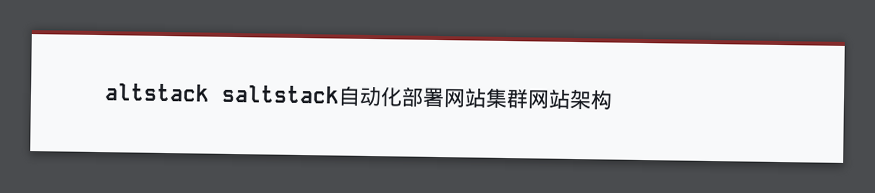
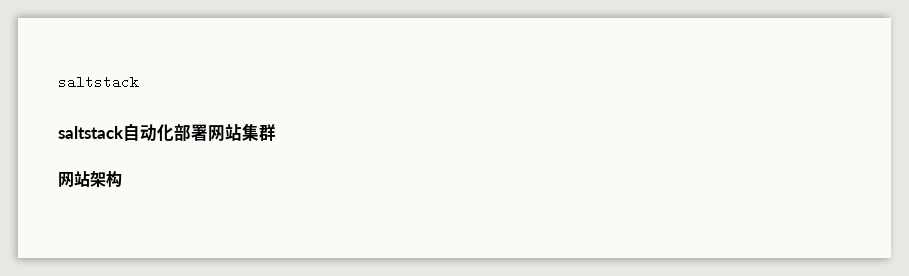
[104,83,210,102] altstack -> [58,75,139,89] saltstack //
(529, 99) none -> (276, 132) //

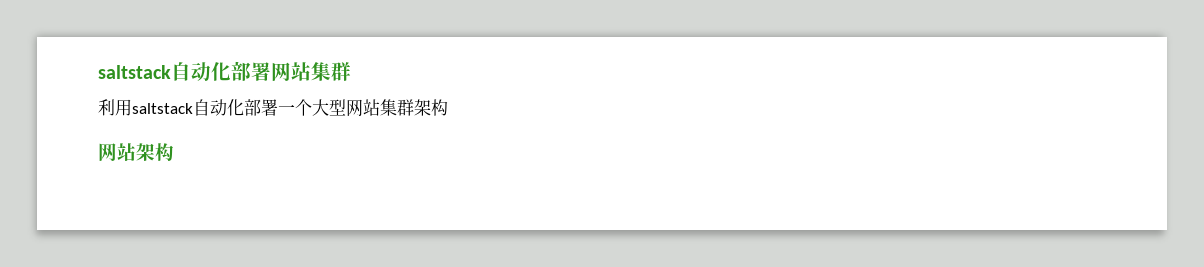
[58,75,139,89] [58,126,124,139] saltstack // saltstack -> [98,65,171,79] saltstack
(276, 132) none -> [98,99,448,117] // 利用saltstack自动化部署一个大型网站集群架构

